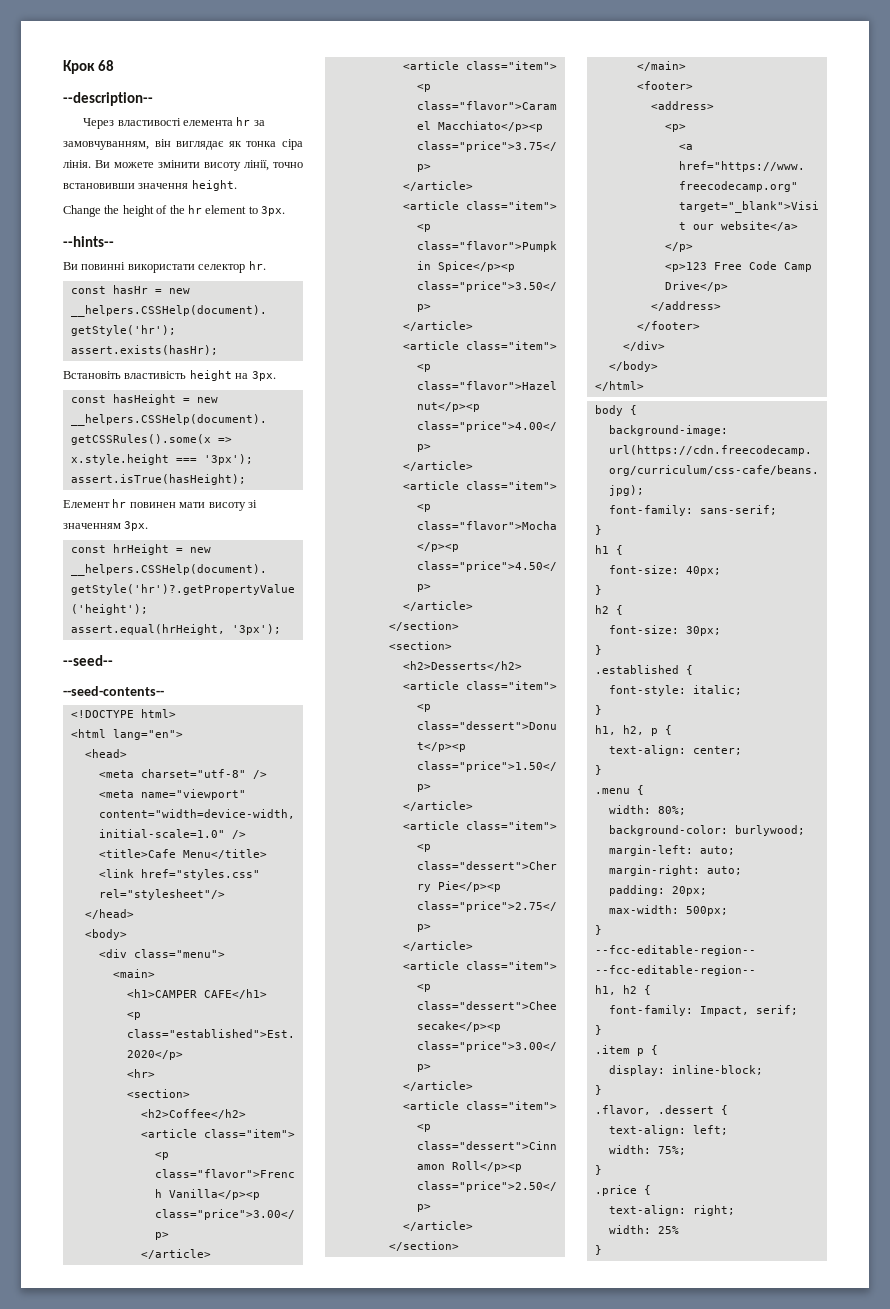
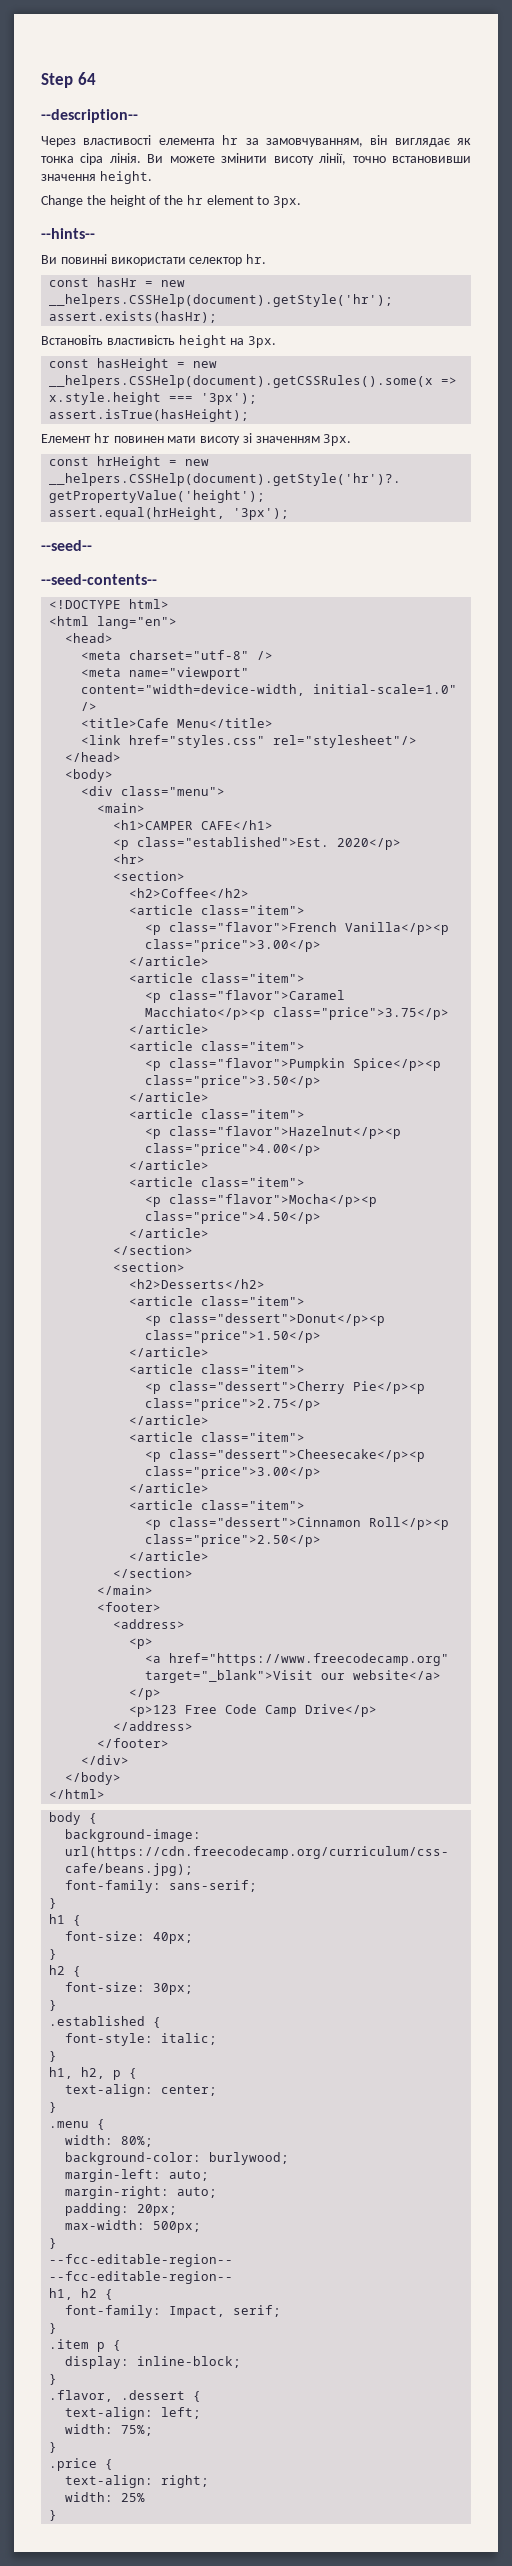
[63,60,115,74] Крок 68 -> [41,72,96,88] Step 64

